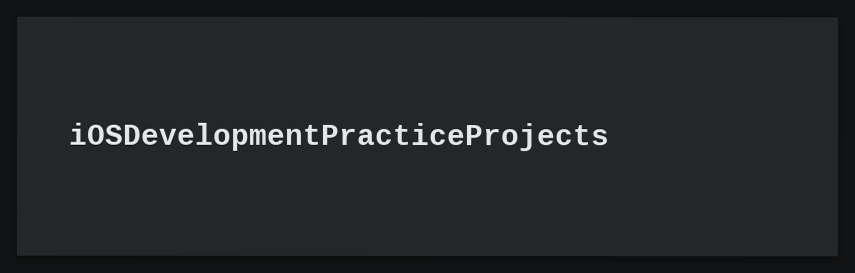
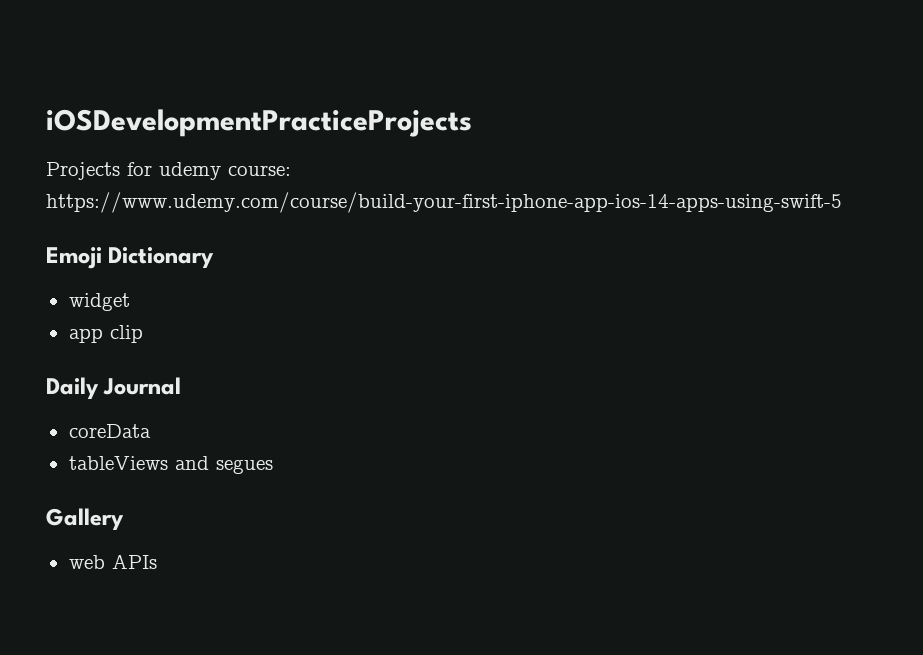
(610, 137) none -> [46,162,291,180] [46,192,842,213] [46,247,215,269] [68,293,130,311] [68,325,143,343] [46,377,182,399] [68,424,151,438] [68,456,273,474] [46,508,124,530] [68,554,157,569] // Projects for udemy course: https://www.udemy.com/course/build-your-first-iphone-app-ios-14-apps-using-swift-5 // Emoji Dictionary // widget // app clip // Daily Journal // coreData // tableViews and segues // Gallery // web APIs

